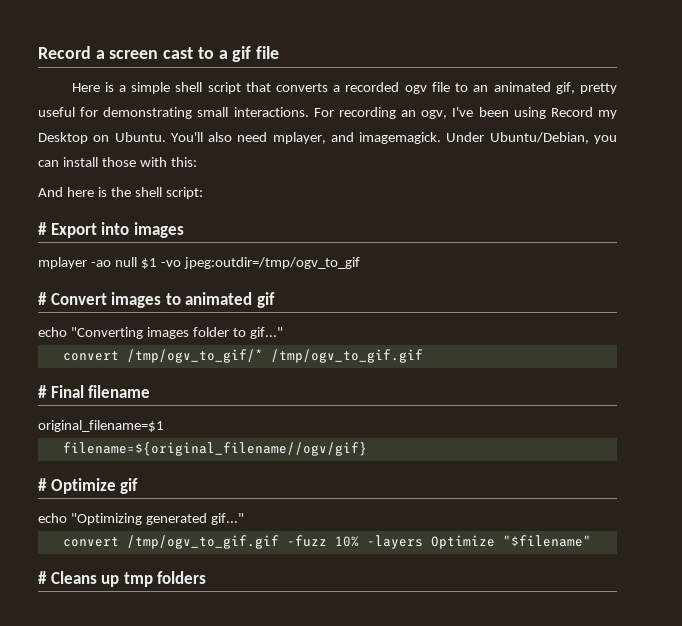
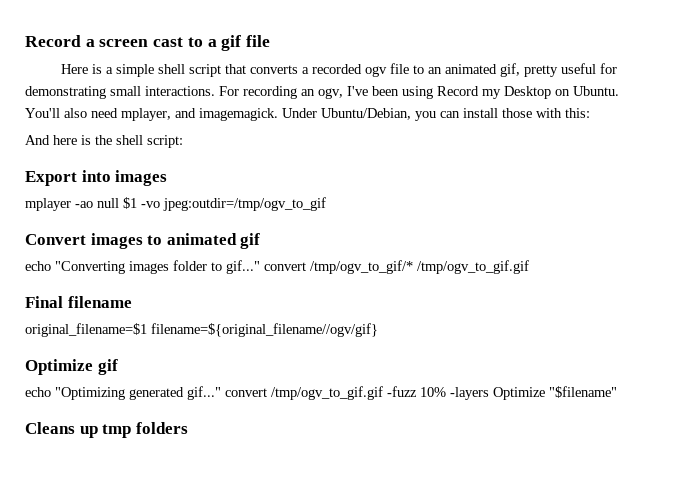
[38,222,47,235] # -> (183, 141) none
[38,292,47,305] # -> (326, 204) none
(283, 333) // -> (260, 267) none
[38,385,47,398] # -> (529, 267) none
(164, 426) // -> (147, 330) none
[38,478,47,491] # -> (378, 330) none
(244, 519) // -> (221, 393) none
[38,571,47,584] # -> (617, 392) none

